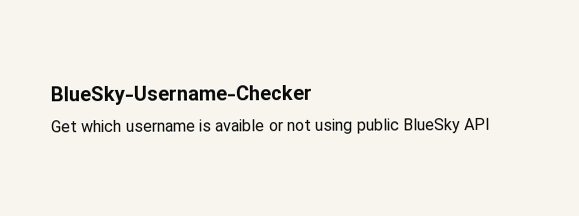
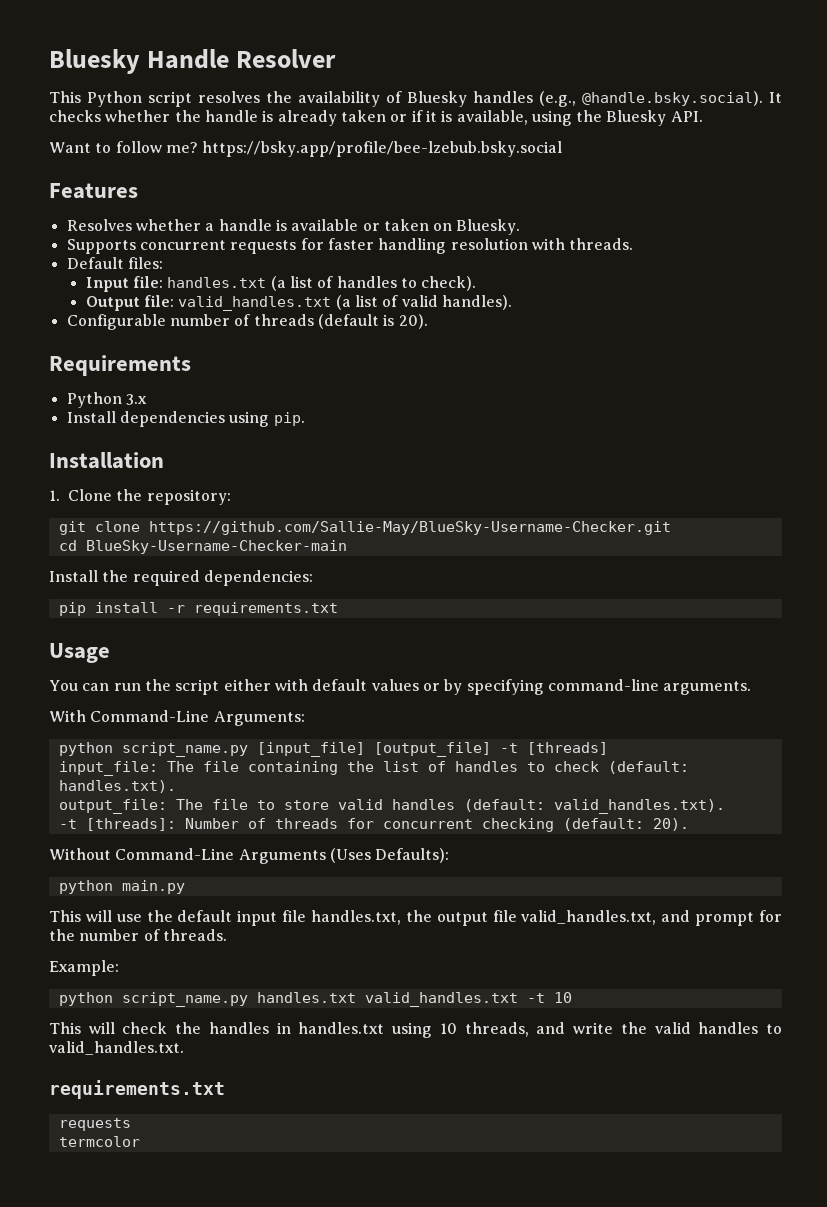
[50,84,312,106] [51,117,492,134] BlueSky-Username-Checker // Get which username is avaible or not using public BlueSky API -> [49,49,337,74] [49,91,782,107] [49,110,703,126] [49,141,563,157] [49,183,138,199] [66,219,521,235] [66,238,634,254] [66,257,163,269] [85,276,477,292] [85,295,512,311] [66,314,428,330] [49,355,191,376] [66,392,147,408] [66,411,305,427] [49,452,164,469] [49,489,231,505] [58,521,671,535] [58,540,347,554] [49,570,313,586] [58,602,338,616] [49,643,110,663] [49,679,752,695] [49,710,305,726] [58,742,608,757] [58,761,689,776] [58,780,176,793] [58,799,725,814] [58,818,689,832] [49,848,450,864] [58,880,185,894] [49,910,782,926] [49,929,227,941] [49,960,119,976] [58,992,572,1007] [49,1022,783,1038] [49,1041,184,1055] [49,1080,225,1099] [58,1118,131,1131] [58,1136,140,1147] Bluesky Handle Resolver // This Python script resolves the availability of Bluesky handles (e.g., @handle.bsky.social). It checks whether the handle is already taken or if it is available, using the Bluesky API. // Want to follow me? https://bsky.app/profile/bee-lzebub.bsky.social // Features // Resolves whether a handle is available or taken on Bluesky. // Supports concurrent requests for faster handling resolution with threads. // Default files: // Input file: handles.txt (a list of handles to check). // Output file: valid_handles.txt (a list of valid handles). // Configurable number of threads (default is 20). // Requirements // Python 3.x // Install dependencies using pip. // Installation // 1. Clone the repository: // git clone https://github.com/Sallie-May/BlueSky-Username-Checker.git // cd BlueSky-Username-Checker-main // Install the required dependencies: // pip install -r requirements.txt // Usage // You can run the script either with default values or by specifying command-line arguments. // With Command-Line Arguments: // python script_name.py [input_file] [output_file] -t [threads] // input_file: The file containing the list of handles to check (default: handles.txt). // output_file: The file to store valid handles (default: valid_handles.txt). // -t [threads]: Number of threads for concurrent checking (default: 20). // Without Command-Line Arguments (Uses Defaults): // python main.py // This will use the default input file handles.txt, the output file valid_handles.txt, and prompt for the number of threads. // Example: // python script_name.py handles.txt valid_handles.txt -t 10 // This will check the handles in handles.txt using 10 threads, and write the valid handles to valid_handles.txt. // requirements.txt // requests // termcolor

